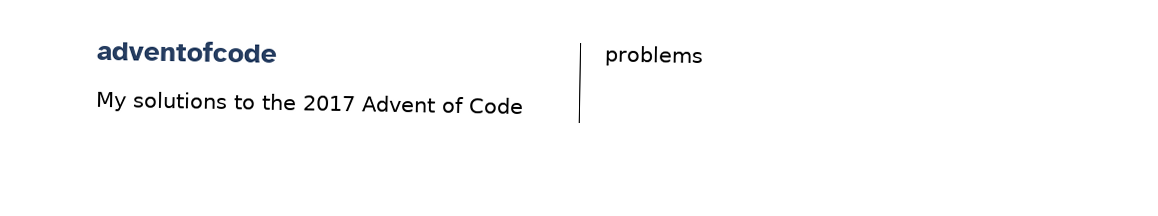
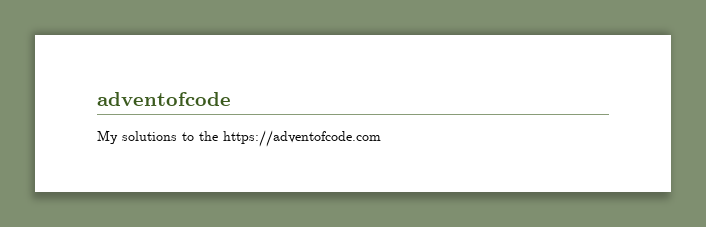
[302,95,524,115] [604,45,704,68] 2017 Advent of Code problems -> [223,130,381,147] https://adventofcode.com

